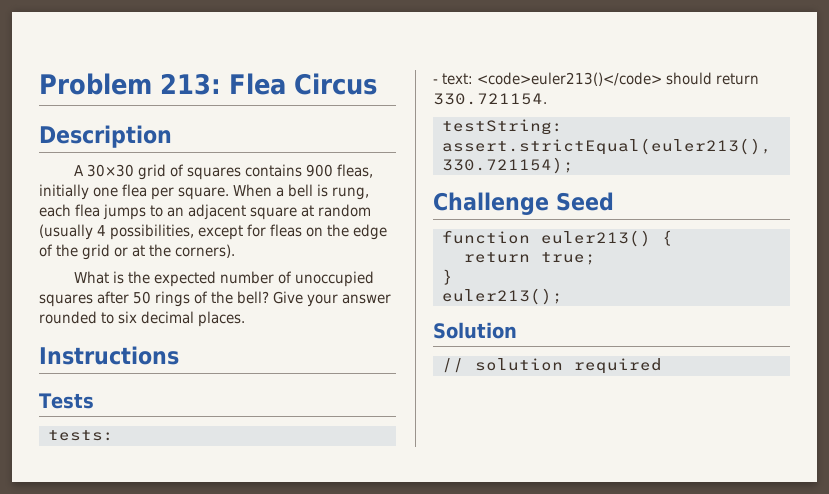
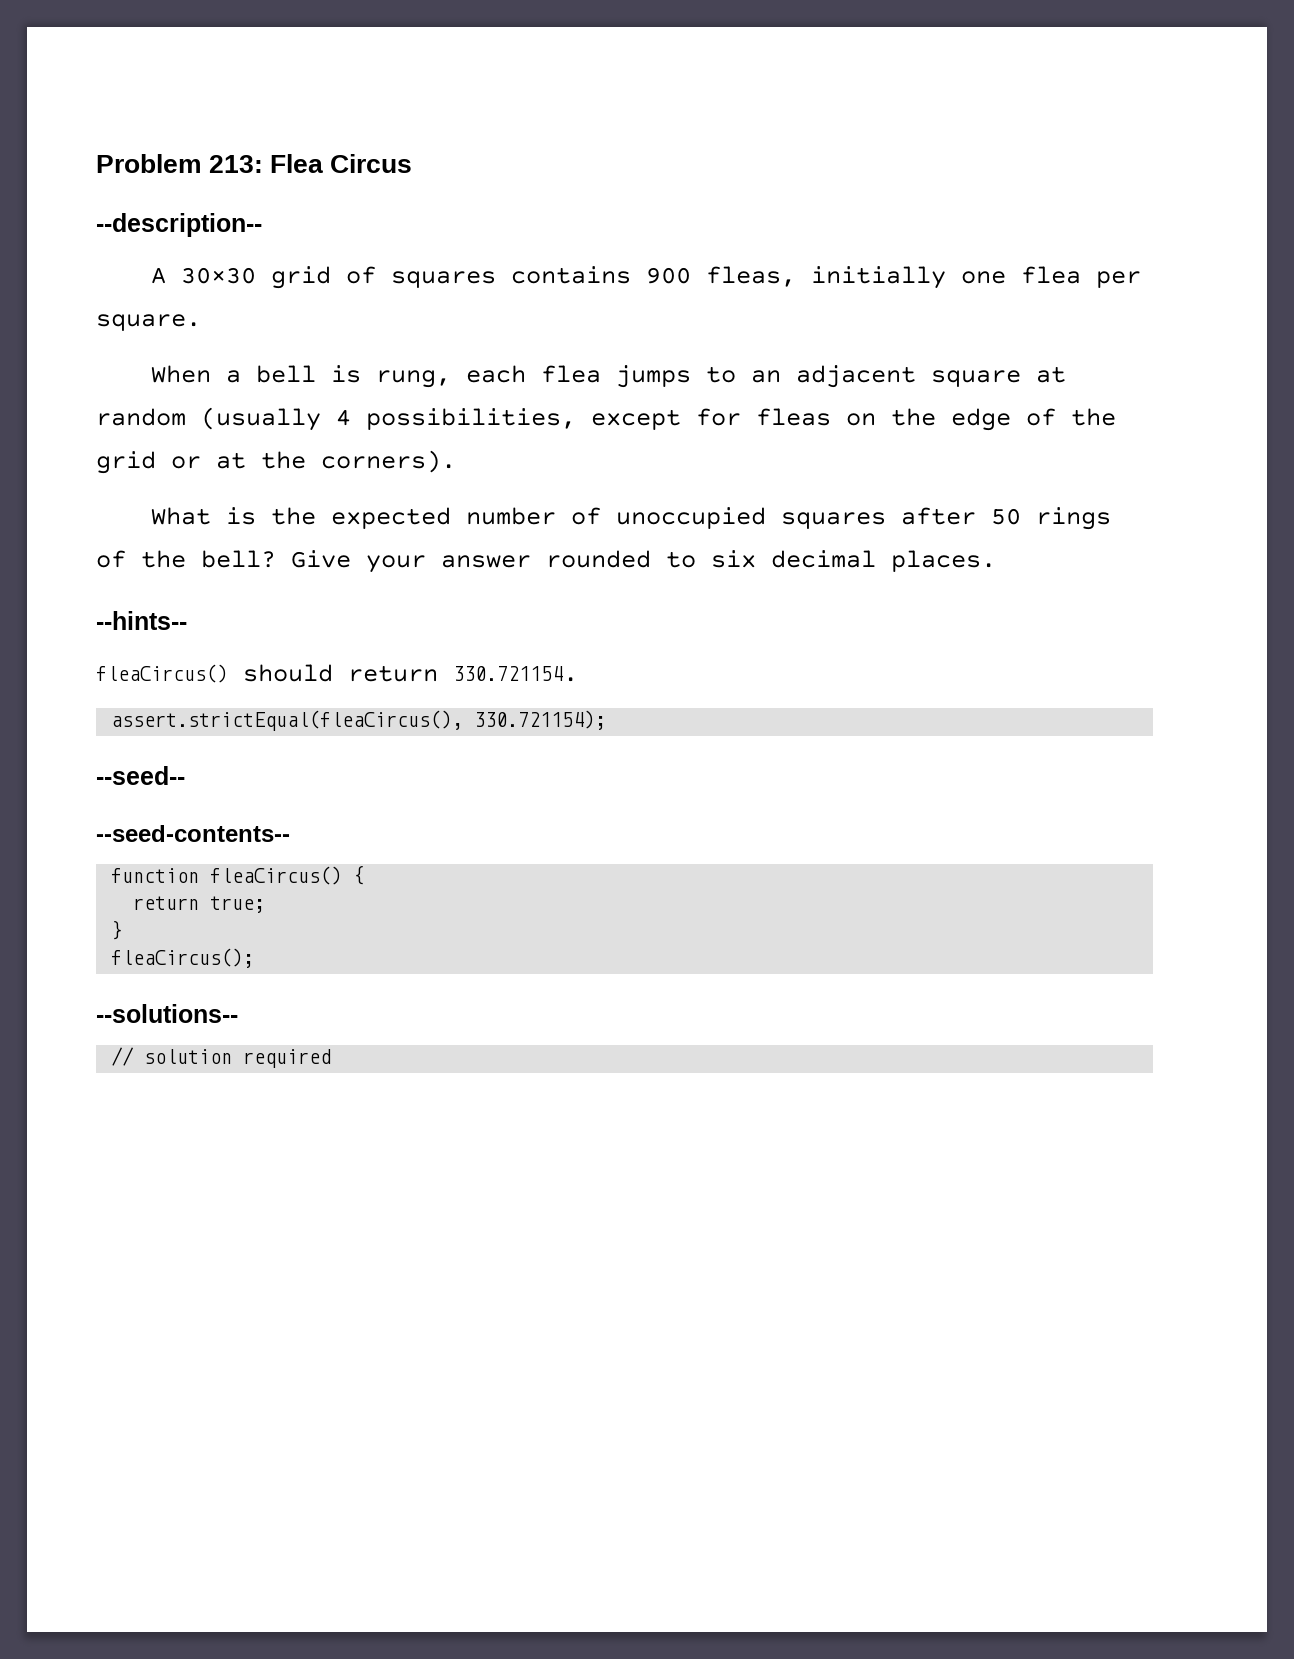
[39,125,172,148] Description -> [96,213,262,237] --description--
(229, 193) none -> (201, 322) //
[39,346,179,365] [39,393,94,409] [47,430,114,441] [433,72,662,86] Instructions // Tests // tests: // - text: <code>euler213()</code> -> [96,611,187,630] [96,664,228,683] --hints-- // fleaCircus()
[441,119,563,135] [441,138,772,155] testString: assert.strictEqual(euler213(), -> [111,710,464,731] assert.strictEqual(fleaCircus(),
[433,192,614,215] Challenge Seed -> [96,766,185,785] [96,825,290,842] --seed-- // --seed-contents--
[540,230,651,247] euler213() -> [210,866,343,885] fleaCircus()
[441,288,563,305] [433,322,517,339] euler213(); // Solution -> [111,948,255,968] [96,1004,238,1023] fleaCircus(); // --solutions--

